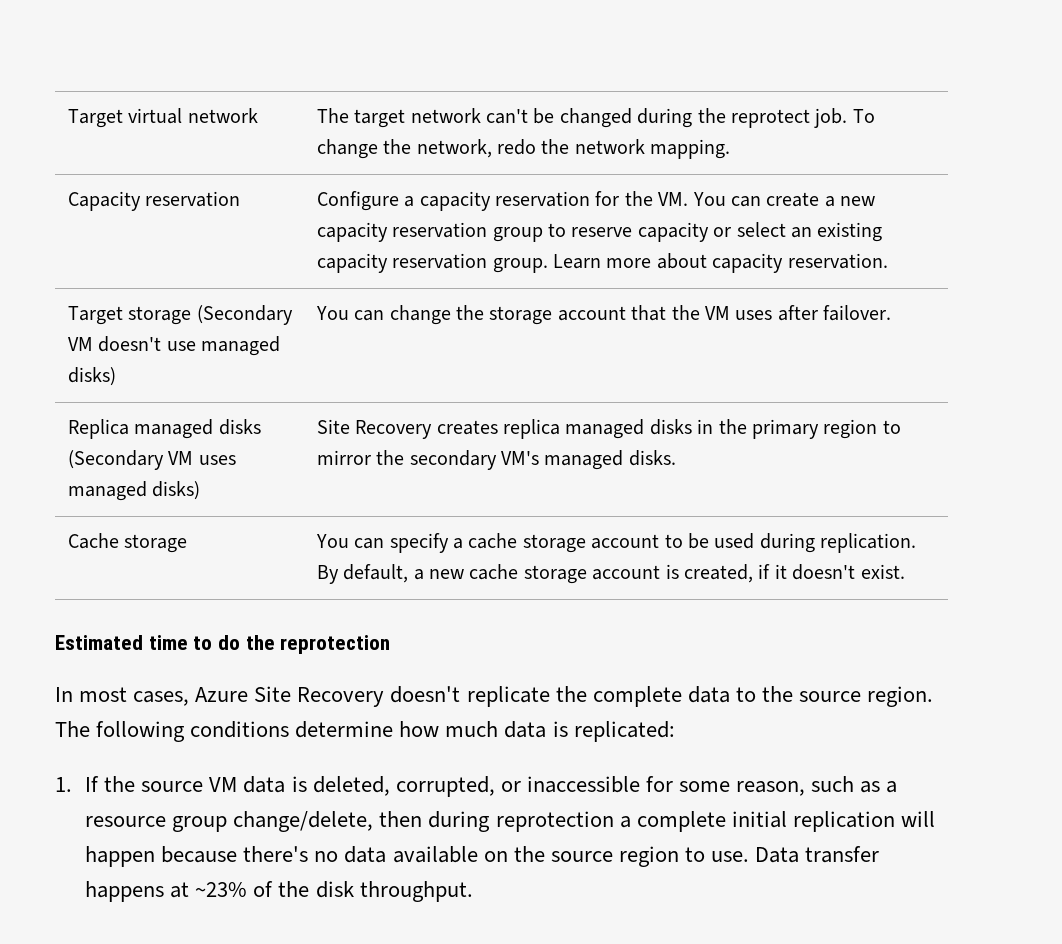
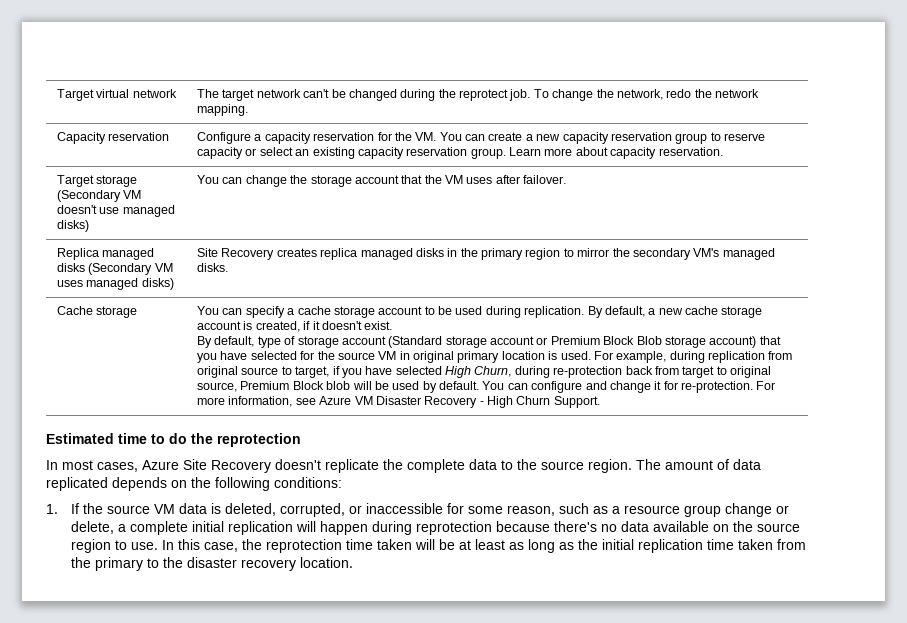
(905, 571) none -> [197,336,781,348] [197,351,793,363] [197,366,772,378] [197,381,776,393] [197,396,600,408] // By default, type of storage account (Standard storage account or Premium Block Blob storage account) that you have selected for the source VM in original primary location is used. For example, during replication from original source to target, if you have selected High Churn, during re-protection back from target to original source, Premium Block blob will be used by default. You can configure and change it for re-protection. For more information, see Azure VM Disaster Recovery - High Churn Support.
[96,721,675,742] following conditions determine how much data is replicated: -> [665,459,761,470] [46,477,342,491] amount of data replicated depends on the following conditions:
[233,811,614,832] change/delete, then during reprotection -> [724,503,789,517] [70,521,114,534] change or delete,
(156, 856) none -> [371,521,492,535] during reprotection
[755,846,880,863] [85,881,473,902] Data transfer happens at ~23% of the disk throughput. -> [161,539,806,553] [70,557,353,571] In this case, the reprotection time taken will be at least as long as the initial replication time taken from the primary to the disaster recovery location.

